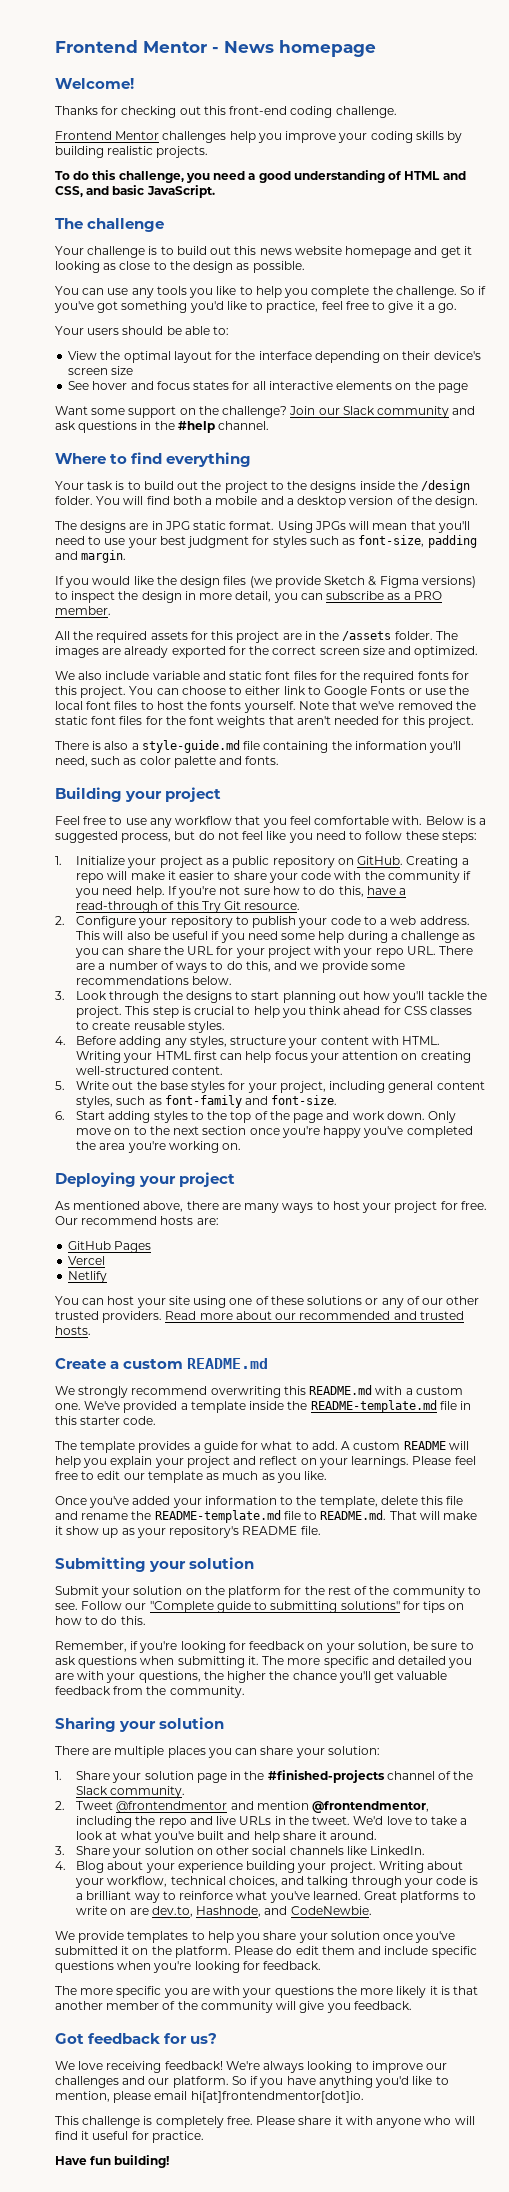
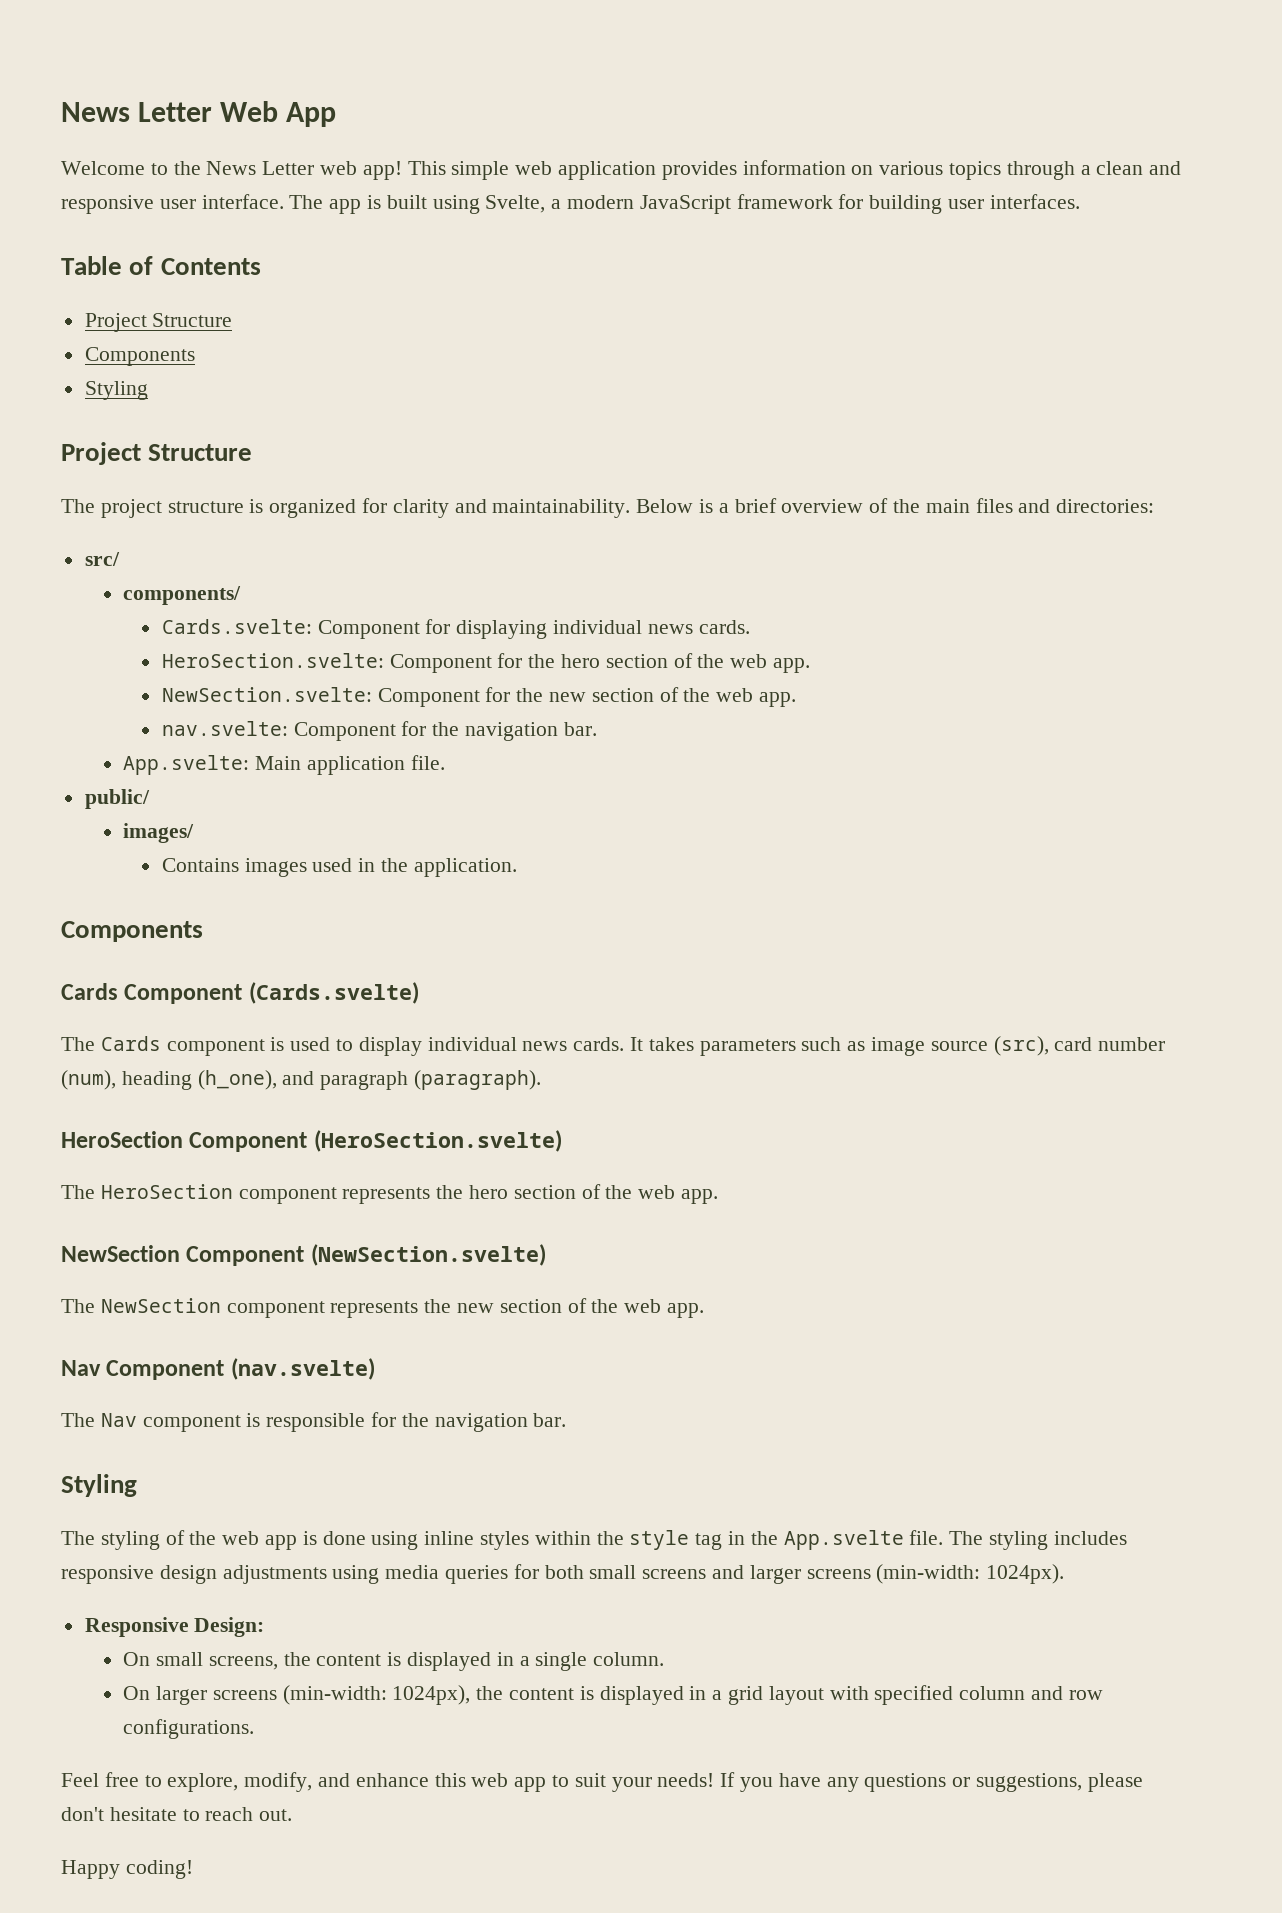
[55,40,376,57] [55,78,134,89] [55,106,397,118] [55,131,463,143] [55,146,209,158] [55,170,466,183] [55,185,215,198] [55,218,165,232] [55,246,472,258] [55,261,305,273] [55,286,487,298] [54,301,458,313] [55,326,230,335] [68,351,481,363] [68,366,134,375] [68,381,468,393] [55,406,476,418] [55,421,270,433] [55,452,252,467] [55,480,471,493] [55,496,479,508] [55,521,470,533] [55,535,477,548] [55,550,127,563] [55,576,476,588] [55,591,442,603] [55,606,111,615] [55,631,458,643] [55,646,479,658] [55,671,469,683] [55,686,470,698] [55,701,476,713] [55,716,474,728] [55,740,462,753] [55,756,280,768] [55,787,222,802] [55,816,487,828] [55,831,477,843] [55,856,469,868] [76,871,472,883] [75,886,407,898] [76,901,301,913] [55,916,470,928] [76,931,476,943] [75,946,474,958] [76,961,405,973] [76,976,233,985] [55,991,487,1003] [76,1006,473,1018] [76,1021,225,1033] [55,1036,441,1048] [76,1051,471,1063] [76,1066,224,1075] [55,1081,485,1093] [76,1095,338,1108] [55,1111,457,1123] [76,1126,473,1138] [76,1141,242,1153] [55,1172,236,1187] [55,1201,487,1213] [55,1216,219,1225] [68,1241,152,1253] [68,1256,106,1265] [68,1271,108,1283] [55,1296,480,1308] [55,1311,464,1323] [55,1326,91,1335] [55,1358,269,1369] [55,1385,463,1398] [55,1400,472,1413] [55,1416,157,1425] [55,1441,469,1453] [55,1456,476,1468] [55,1471,328,1483] [55,1496,464,1508] [55,1510,478,1523] [55,1526,321,1538] [55,1557,255,1572] [55,1586,481,1598] [55,1601,465,1613] [55,1616,146,1625] [55,1641,474,1653] [55,1656,473,1668] [55,1671,448,1683] [55,1686,245,1698] [55,1717,225,1732] [55,1746,380,1758] [55,1770,474,1783] [76,1786,186,1798] [55,1801,430,1813] [76,1816,468,1828] [76,1831,378,1843] [55,1846,426,1858] [55,1861,464,1873] [75,1876,479,1888] [76,1891,476,1903] [76,1906,372,1917] [55,1931,456,1943] [55,1946,477,1958] [55,1961,322,1973] [55,1986,479,1998] [55,2001,412,2013] [55,2033,218,2044] [55,2061,448,2073] [55,2076,449,2088] [55,2091,364,2103] [55,2116,475,2128] [55,2131,204,2143] [55,2155,170,2168] Frontend Mentor - News homepage // Welcome! // Thanks for checking out this front-end coding challenge. // Frontend Mentor challenges help you improve your coding skills by building realistic projects. // To do this challenge, you need a good understanding of HTML and CSS, and basic JavaScript. // The challenge // Your challenge is to build out this news website homepage and get it looking as close to the design as possible. // You can use any tools you like to help you complete the challenge. So if you've got something you'd like to practice, feel free to give it a go. // Your users should be able to: // View the optimal layout for the interface depending on their device's screen size // See hover and focus states for all interactive elements on the page // Want some support on the challenge? Join our Slack community and ask questions in the #help channel. // Where to find everything // Your task is to build out the project to the designs inside the /design folder. You will find both a mobile and a desktop version of the design. // The designs are in JPG static format. Using JPGs will mean that you'll need to use your best judgment for styles such as font-size, padding and margin. // If you would like the design files (we provide Sketch & Figma versions) to inspect the design in more detail, you can subscribe as a PRO member. // All the required assets for this project are in the /assets folder. The images are already exported for the correct screen size and optimized. // We also include variable and static font files for the required fonts for this project. You can choose to either link to Google Fonts or use the local font files to host the fonts yourself. Note that we've removed the static font files for the font weights that aren't needed for this project. // There is also a style-guide.md file containing the information you'll need, such as color palette and fonts. // Building your project // Feel free to use any workflow that you feel comfortable with. Below is a suggested process, but do not feel like you need to follow these steps: // 1. Initialize your project as a public repository on GitHub. Creating a repo will make it easier to share your code with the community if you need help. If you're not sure how to do this, have a read-through of this Try Git resource. // 2. Configure your repository to publish your code to a web address. This will also be useful if you need some help during a challenge as you can share the URL for your project with your repo URL. There are a number of ways to do this, and we provide some recommendations below. // 3. Look through the designs to start planning out how you'll tackle the project. This step is crucial to help you think ahead for CSS classes to create reusable styles. // 4. Before adding any styles, structure your content with HTML. Writing your HTML first can help focus your attention on creating well-structured content. // 5. Write out the base styles for your project, including general content styles, such as font-family and font-size. // 6. Start adding styles to the top of the page and work down. Only move on to the next section once you're happy you've completed the area you're working on. // Deploying your project // As mentioned above, there are many ways to host your project for free. Our recommend hosts are: // GitHub Pages // Vercel // Netlify // You can host your site using one of these solutions or any of our other trusted providers. Read more about our recommended and trusted hosts. // Create a custom README.md // We strongly recommend overwriting this README.md with a custom one. We've provided a template inside the README-template.md file in this starter code. // The template provides a guide for what to add. A custom README will help you explain your project and reflect on your learnings. Please feel free to edit our template as much as you like. // Once you've added your information to the template, delete this file and rename the README-template.md file to README.md. That will make it show up as your repository's README file. // Submitting your solution // Submit your solution on the platform for the rest of the community to see. Follow our "Complete guide to submitting solutions" for tips on how to do this. // Remember, if you're looking for feedback on your solution, be sure to ask questions when submitting it. The more specific and detailed you are with your questions, the higher the chance you'll get valuable feedback from the community. // Sharing your solution // There are multiple places you can share your solution: // 1. Share your solution page in the #finished-projects channel of the Slack community. // 2. Tweet @frontendmentor and mention @frontendmentor, including the repo and live URLs in the tweet. We'd love to take a look at what you've built and help share it around. // 3. Share your solution on other social channels like LinkedIn. // 4. Blog about your experience building your project. Writing about your workflow, technical choices, and talking through your code is a brilliant way to reinforce what you've learned. Great platforms to write on are dev.to, Hashnode, and CodeNewbie. // We provide templates to help you share your solution once you've submitted it on the platform. Please do edit them and include specific questions when you're looking for feedback. // The more specific you are with your questions the more likely it is that another member of the community will give you feedback. // Got feedback for us? // We love receiving feedback! We're always looking to improve our challenges and our platform. So if you have anything you'd like to mention, please email hi[at]frontendmentor[dot]io. // This challenge is completely free. Please share it with anyone who will find it useful for practice. // Have fun building! -> [61,101,337,127] [61,160,1182,180] [61,194,1080,214] [61,256,261,275] [84,313,233,332] [84,347,195,366] [84,381,148,400] [61,442,253,465] [61,498,1155,518] [84,552,120,566] [123,586,242,605] [161,619,750,639] [161,653,810,673] [161,687,796,707] [161,721,597,741] [123,755,445,775] [84,789,150,809] [123,823,195,843] [161,858,517,877] [61,921,203,942] [61,982,419,1004] [61,1036,1166,1056] [61,1070,542,1090] [61,1130,562,1152] [61,1184,719,1204] [61,1244,546,1266] [61,1298,705,1318] [61,1358,375,1380] [61,1412,567,1432] [61,1474,137,1497] [61,1530,1127,1550] [61,1564,1065,1584] [84,1617,265,1637] [123,1652,665,1671] [123,1685,1103,1705] [123,1719,255,1739] [61,1772,1143,1792] [61,1807,293,1821] [61,1860,193,1879] News Letter Web App // Welcome to the News Letter web app! This simple web application provides information on various topics through a clean and responsive user interface. The app is built using Svelte, a modern JavaScript framework for building user interfaces. // Table of Contents // Project Structure // Components // Styling // Project Structure // The project structure is organized for clarity and maintainability. Below is a brief overview of the main files and directories: // src/ // components/ // Cards.svelte: Component for displaying individual news cards. // HeroSection.svelte: Component for the hero section of the web app. // NewSection.svelte: Component for the new section of the web app. // nav.svelte: Component for the navigation bar. // App.svelte: Main application file. // public/ // images/ // Contains images used in the application. // Components // Cards Component (Cards.svelte) // The Cards component is used to display individual news cards. It takes parameters such as image source (src), card number (num), heading (h_one), and paragraph (paragraph). // HeroSection Component (HeroSection.svelte) // The HeroSection component represents the hero section of the web app. // NewSection Component (NewSection.svelte) // The NewSection component represents the new section of the web app. // Nav Component (nav.svelte) // The Nav component is responsible for the navigation bar. // Styling // The styling of the web app is done using inline styles within the style tag in the App.svelte file. The styling includes responsive design adjustments using media queries for both small screens and larger screens (min-width: 1024px). // Responsive Design: // On small screens, the content is displayed in a single column. // On larger screens (min-width: 1024px), the content is displayed in a grid layout with specified column and row configurations. // Feel free to explore, modify, and enhance this web app to suit your needs! If you have any questions or suggestions, please don't hesitate to reach out. // Happy coding!

